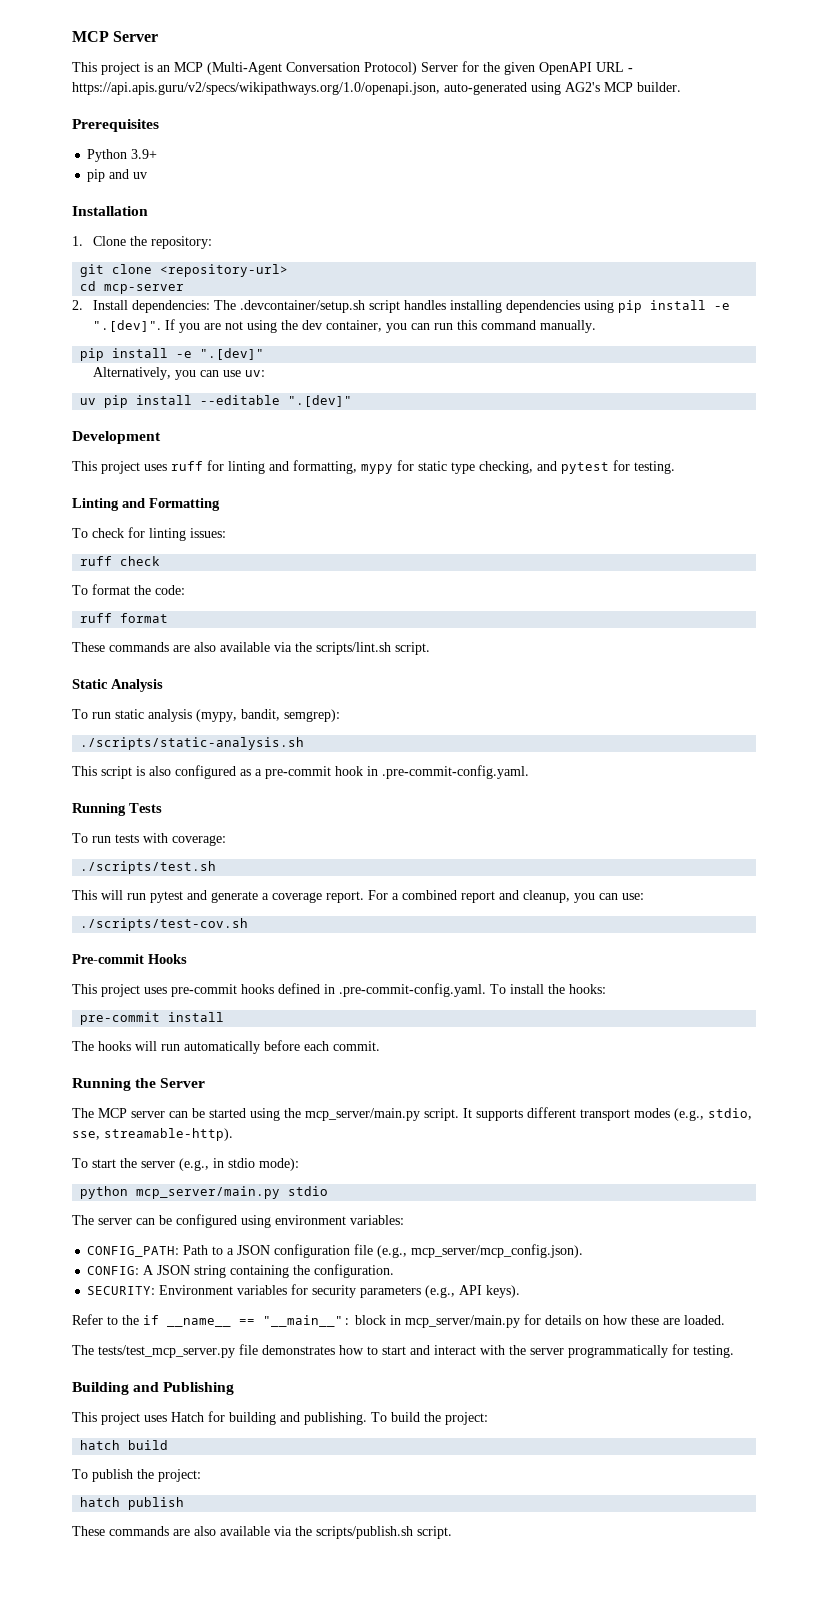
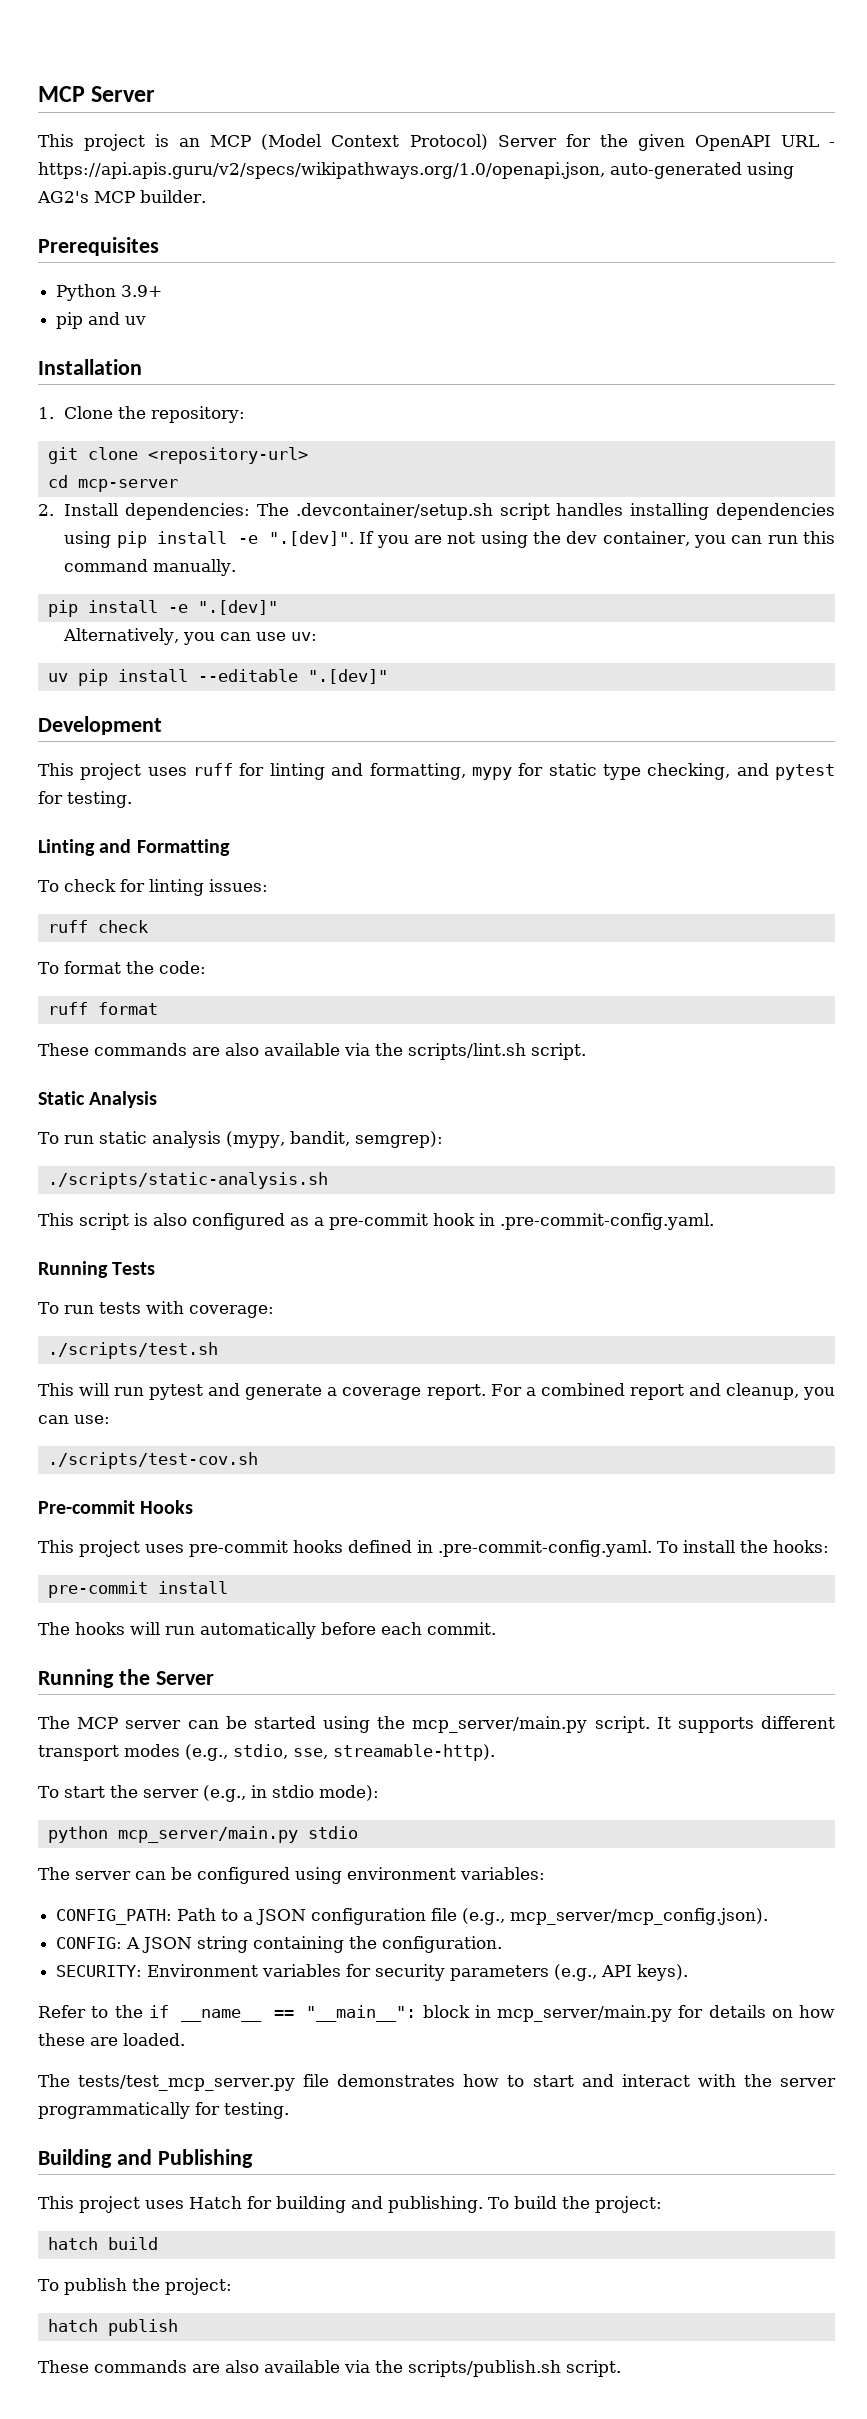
[207,62,360,75] (Multi-Agent Conversation -> [261,134,400,150] (Model Context

